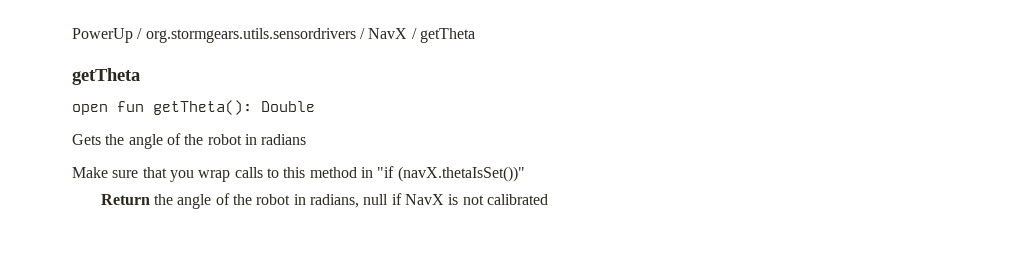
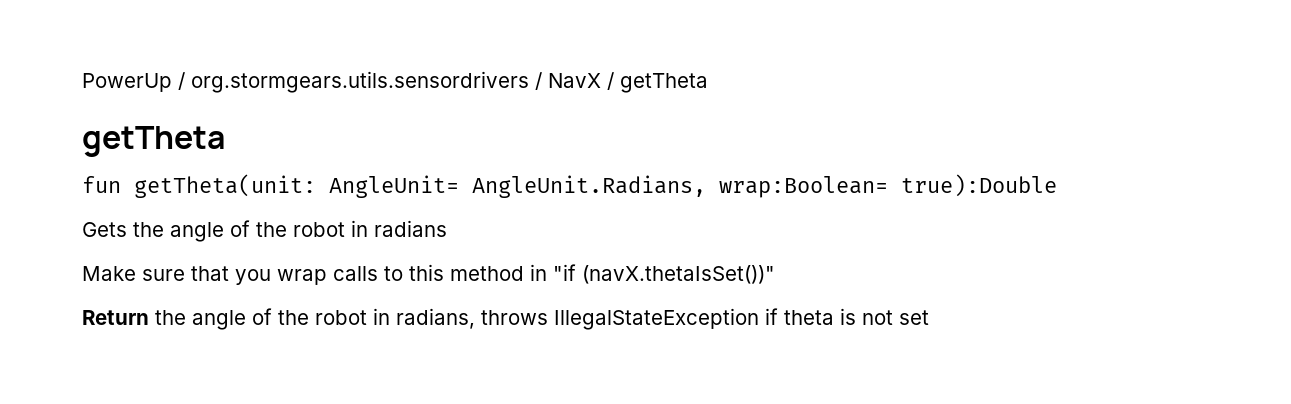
[72,100,315,115] open fun getTheta(): Double -> [82,174,1057,198] fun getTheta(unit: AngleUnit= AngleUnit.Radians, wrap:Boolean= true):Double
[363,193,444,205] null if NavX -> [481,308,834,330] throws IllegalStateException if theta
[486,194,548,205] calibrated -> [899,310,929,325] set

